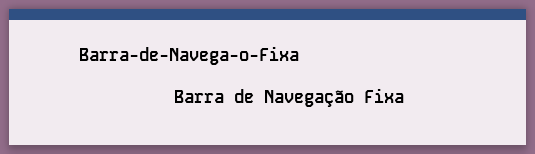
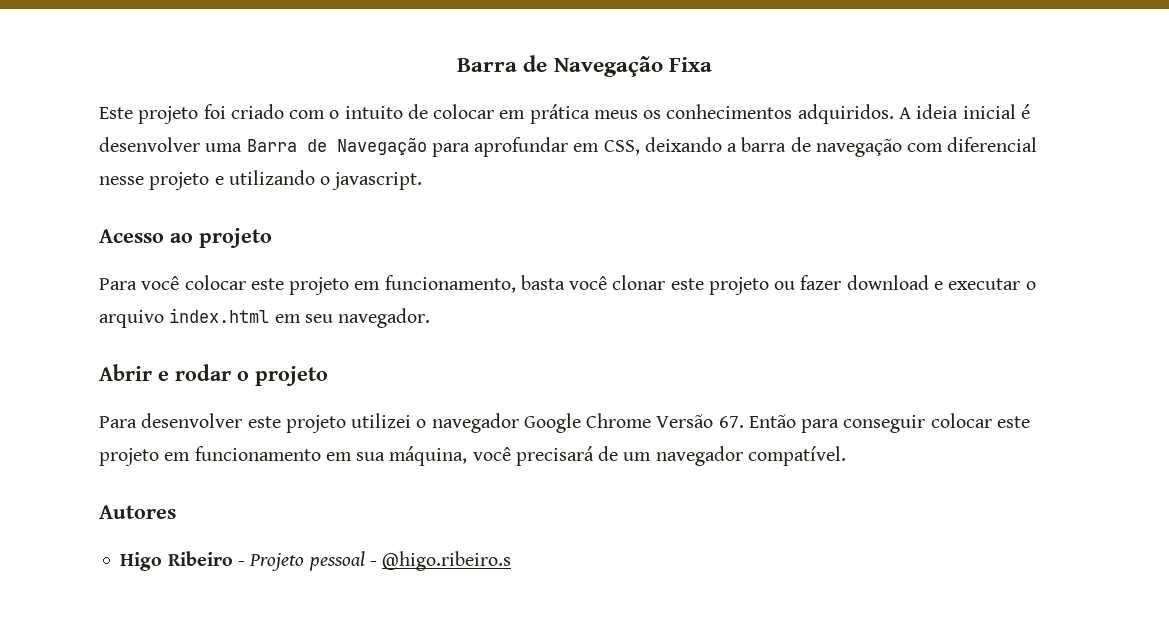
[79,46,299,65] Barra-de-Navega-o-Fixa // -> (457, 65) none
(404, 95) none -> [99,104,1030,124] [99,137,1038,157] [99,170,423,190] [99,228,272,248] [99,275,1036,295] [99,308,431,328] [99,364,328,386] [99,413,1030,433] [99,446,846,466] [99,505,176,519] [120,551,512,571] // Este projeto foi criado com o intuito de colocar em prática meus os conhecimentos adquiridos. A ideia inicial é desenvolver uma Barra de Navegação para aprofundar em CSS, deixando a barra de navegação com diferencial nesse projeto e utilizando o javascript. // Acesso ao projeto // Para você colocar este projeto em funcionamento, basta você clonar este projeto ou fazer download e executar o arquivo index.html em seu navegador. // Abrir e rodar o projeto // Para desenvolver este projeto utilizei o navegador Google Chrome Versão 67. Então para conseguir colocar este projeto em funcionamento em sua máquina, você precisará de um navegador compatível. // Autores // Higo Ribeiro - Projeto pessoal - @higo.ribeiro.s

